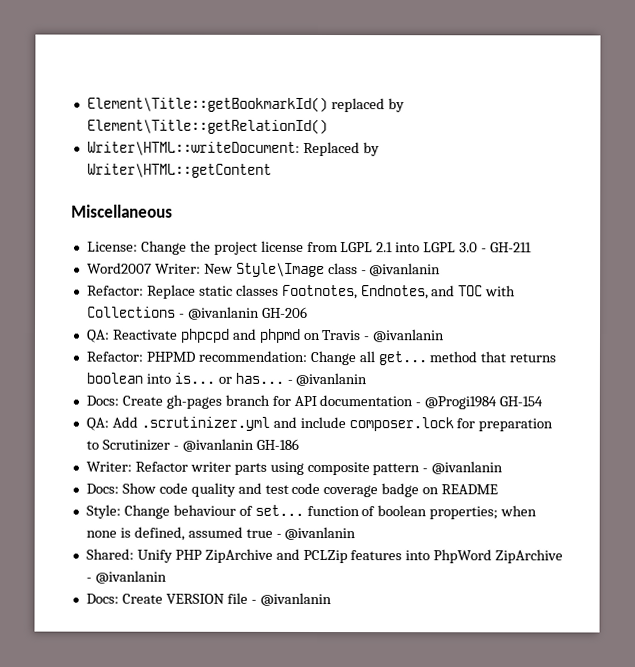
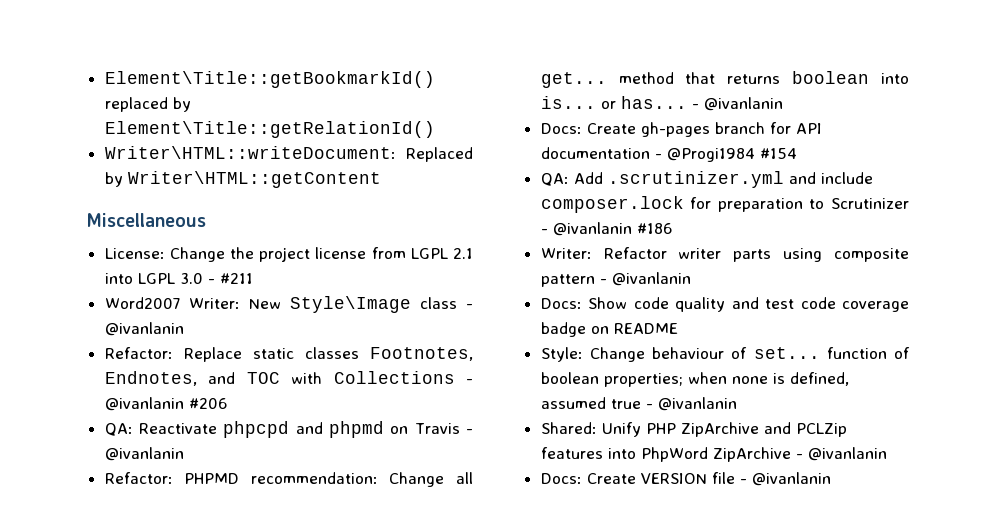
[489,242,532,253] GH-211 -> [219,273,253,284] #211
[261,306,308,318] GH-206 -> [188,398,227,409] #206
[499,396,544,407] GH-154 -> [759,148,797,159] #154
[255,438,299,450] GH-186 -> [636,223,672,234] #186

